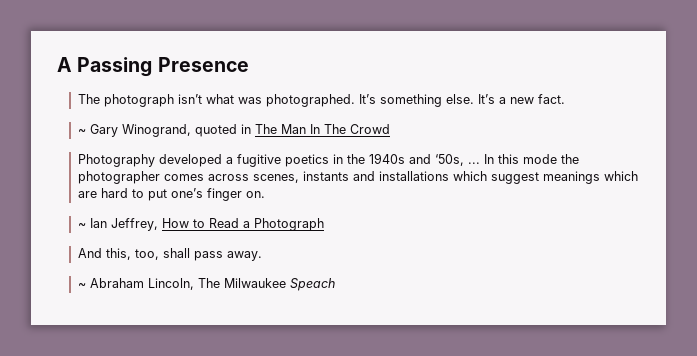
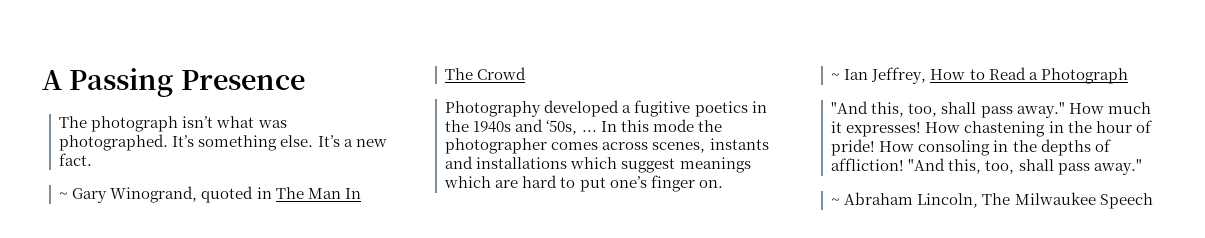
[78,248,263,261] And this, too, shall pass away. -> [831,101,1151,118] [831,120,1152,137] [831,139,1111,156] [831,158,1142,175] "And this, too, shall pass away." How much it expresses! How chastening in the hour of pride! How consoling in the depths of affliction! "And this, too, shall pass away."
[290,278,336,291] Speach -> [1099,193,1153,209] Speech

